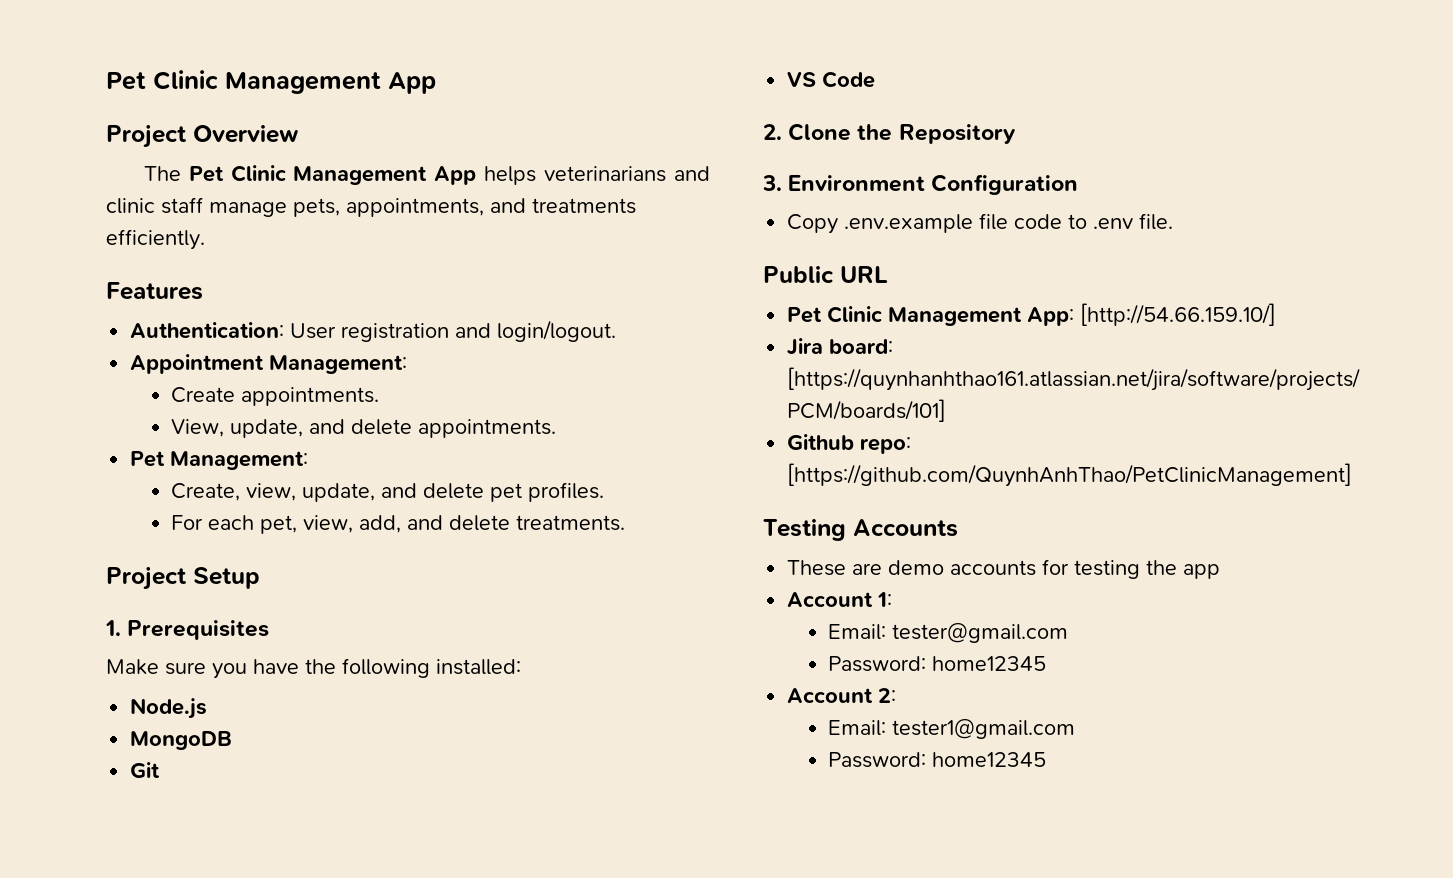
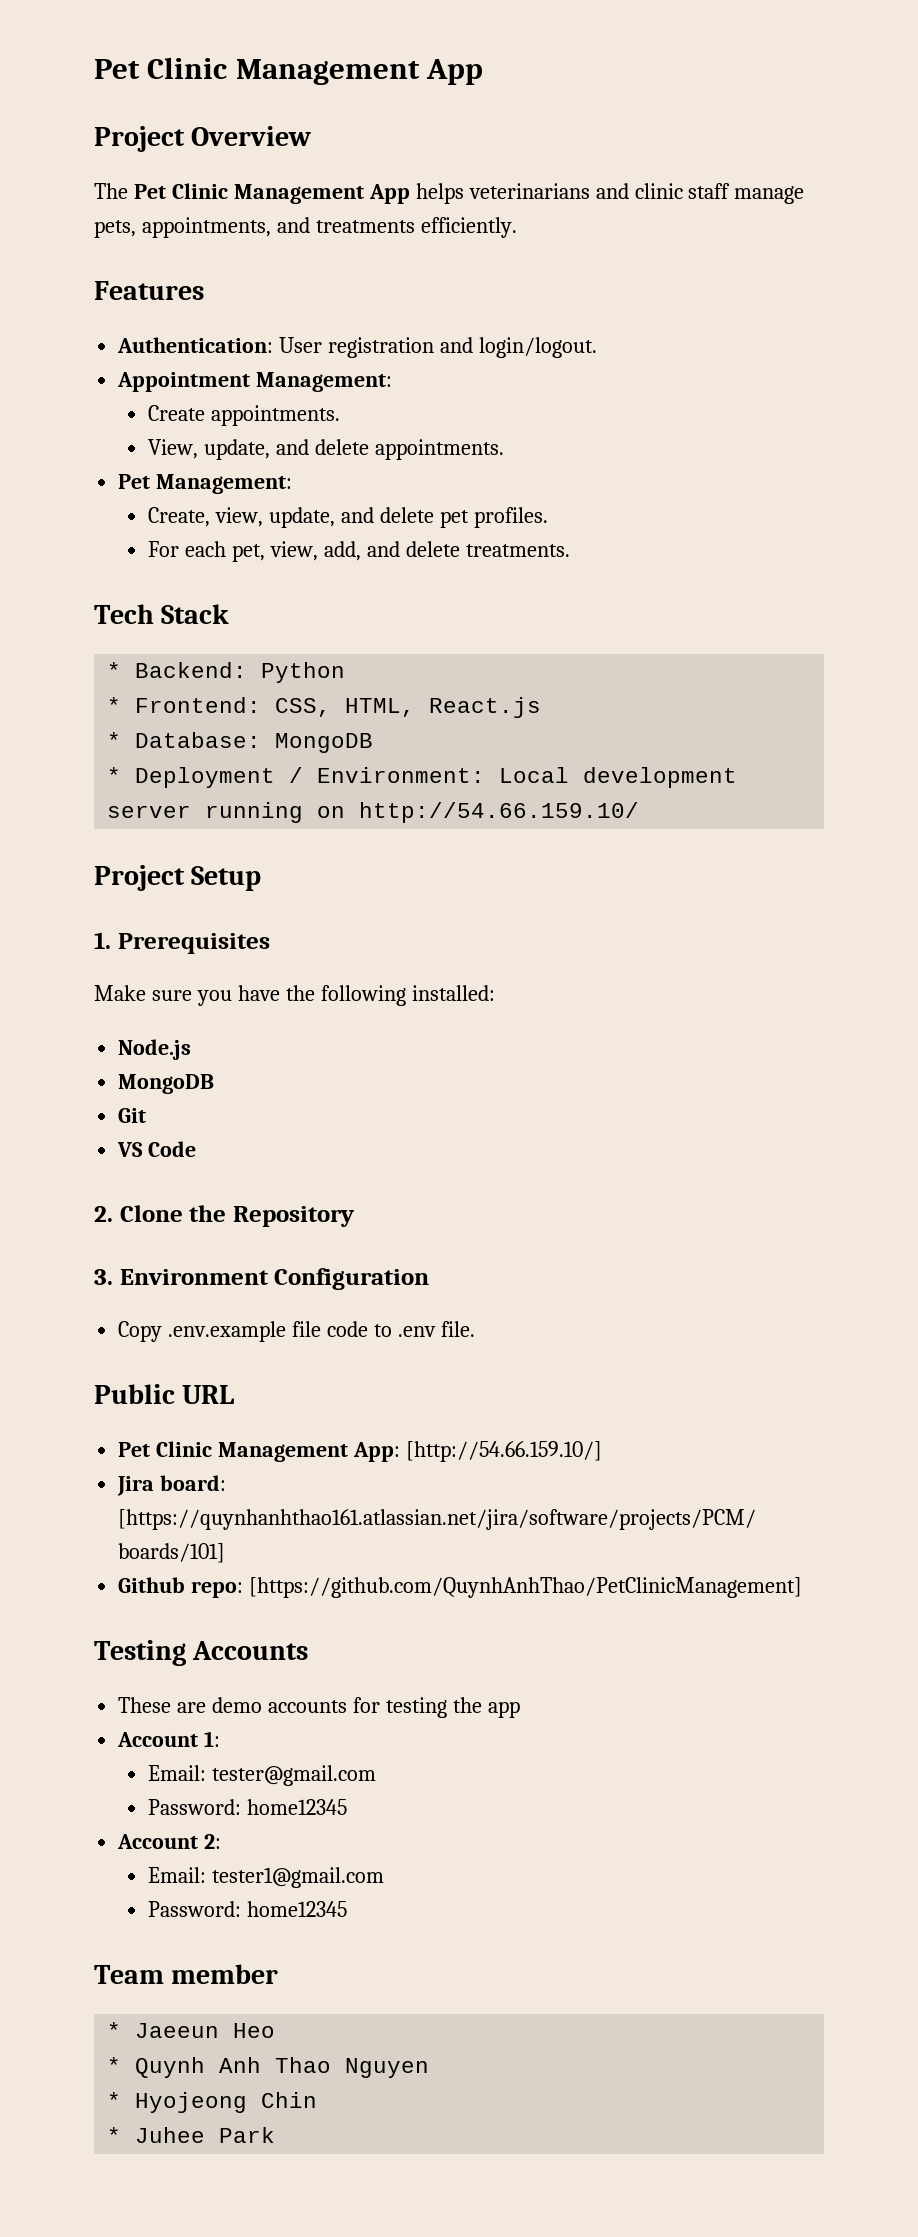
(626, 523) none -> [94,604,230,624] [107,662,346,683] [107,697,542,718] [107,732,374,753] [107,767,738,788] [107,802,640,823] // Tech Stack // * Backend: Python // * Frontend: CSS, HTML, React.js // * Database: MongoDB // * Deployment / Environment: Local development server running on http://54.66.159.10/
(1047, 759) none -> [94,1964,279,1984] [107,2022,276,2038] [107,2057,430,2078] [107,2092,318,2113] [107,2127,276,2143] // Team member // * Jaeeun Heo // * Quynh Anh Thao Nguyen // * Hyojeong Chin // * Juhee Park

